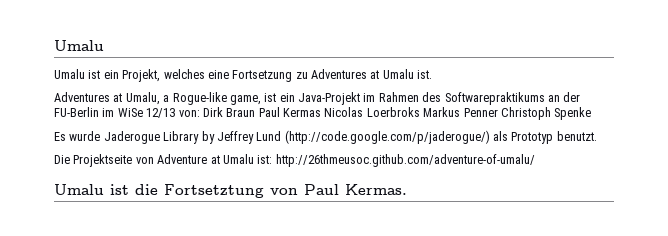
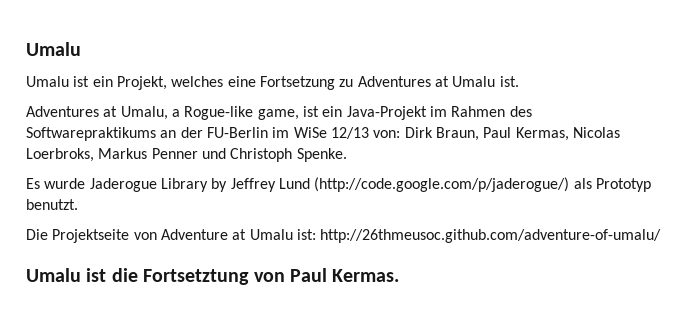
[226,107,592,120] Braun Paul Kermas Nicolas Loerbroks Markus Penner Christoph Spenke -> [435,127,620,141] [26,148,347,162] Braun, Paul Kermas, Nicolas Loerbroks, Markus Penner und Christoph Spenke.

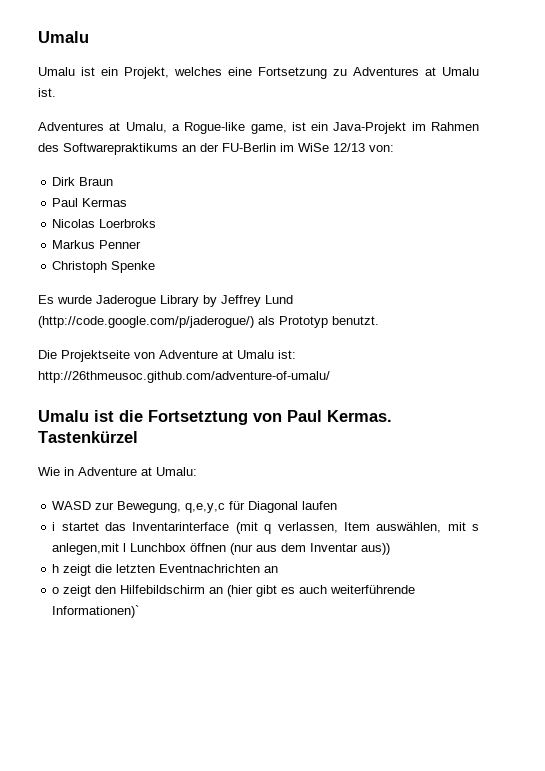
[404,127,620,141] [26,148,94,162] Dirk Braun, Paul Kermas, Nicolas Loerbroks, -> [52,177,114,186] [52,198,128,207] [52,219,157,228] // Dirk Braun // Paul Kermas // Nicolas Loerbroks //
[201,148,347,162] und Christoph Spenke. -> [52,261,156,273] // Christoph Spenke
(400, 275) none -> [38,431,138,443] [38,467,197,476] [52,501,338,513] [52,522,480,534] [52,543,391,555] [52,564,279,576] [52,585,416,597] [52,605,140,618] Tastenkürzel // Wie in Adventure at Umalu: // WASD zur Bewegung, q,e,y,c für Diagonal laufen // i startet das Inventarinterface (mit q verlassen, Item auswählen, mit s anlegen,mit l Lunchbox öffnen (nur aus dem Inventar aus)) // h zeigt die letzten Eventnachrichten an // o zeigt den Hilfebildschirm an (hier gibt es auch weiterführende Informationen)`

